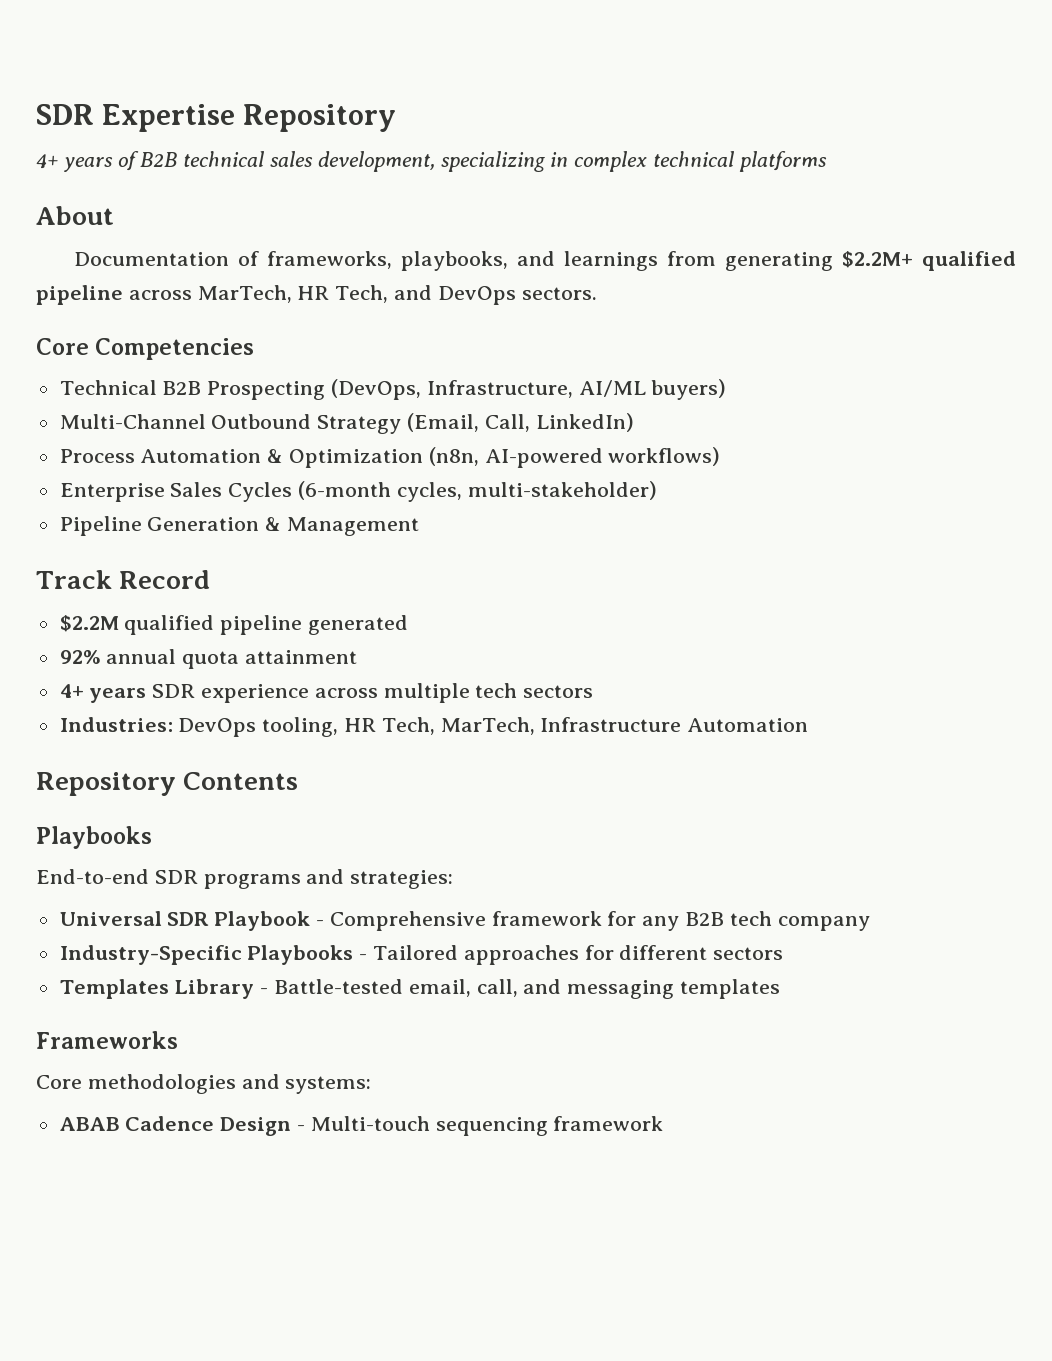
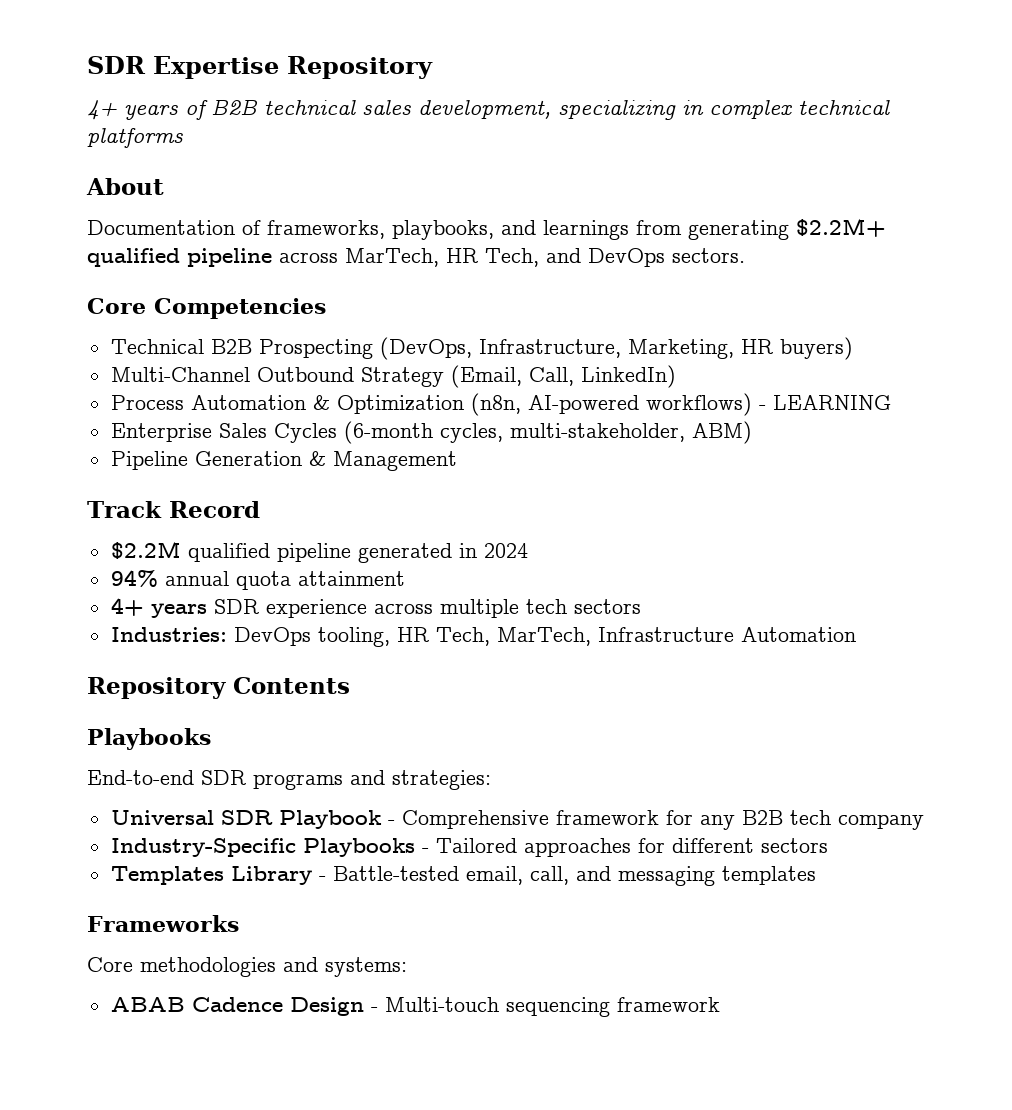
[578,380,646,397] AI/ML -> [627,339,773,359] Marketing, HR
(721, 456) none -> [758,395,891,410] - LEARNING
[467,481,657,500] multi-stakeholder) -> [509,421,752,444] multi-stakeholder, ABM)
[59,650,101,664] // 92% -> [458,543,528,558] [110,570,158,587] in 2024 // 94%

